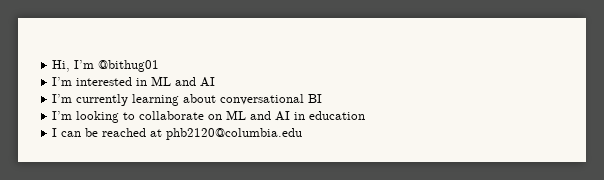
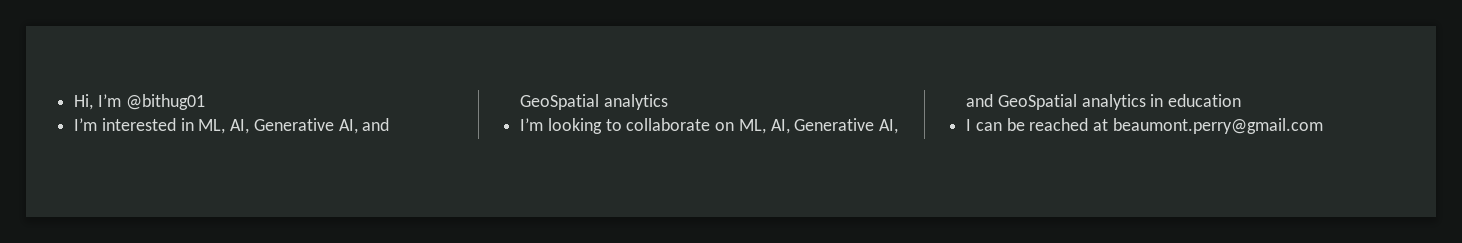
[151,76,216,87] [52,94,323,106] ML and AI // I’m currently learning about conversational BI -> [198,118,390,134] [520,94,668,110] ML, AI, Generative AI, and GeoSpatial analytics
[226,110,291,121] ML and AI -> [738,118,899,134] [966,94,1146,110] ML, AI, Generative AI, and GeoSpatial analytics
[166,128,303,140] phb2120@columbia.edu -> [1112,118,1323,134] beaumont.perry@gmail.com

